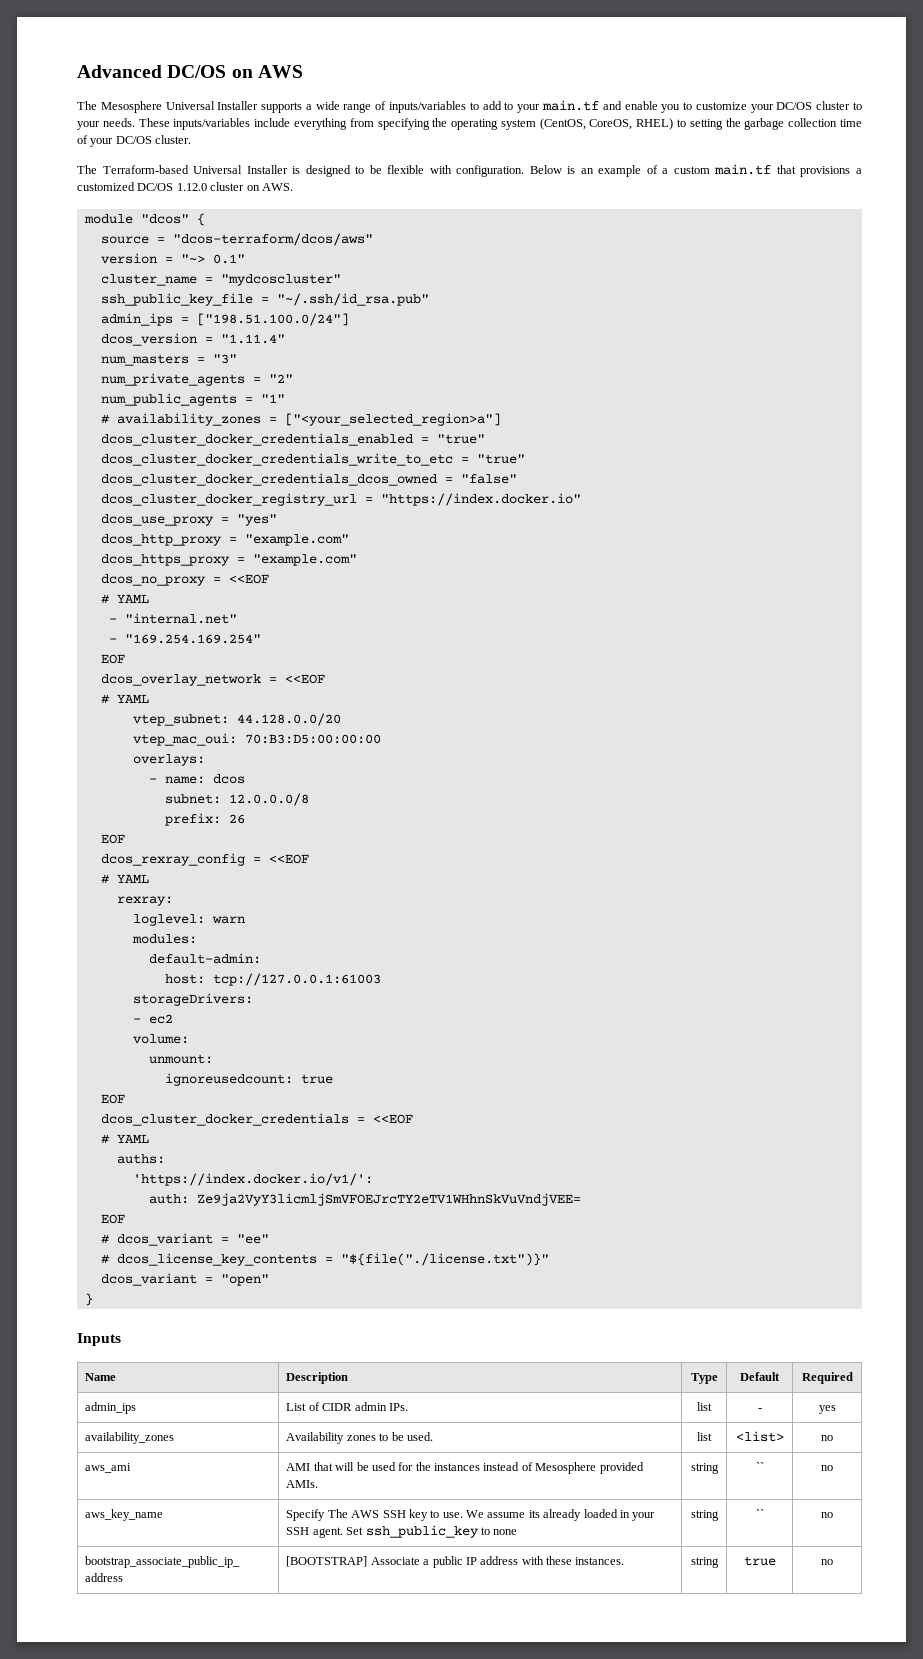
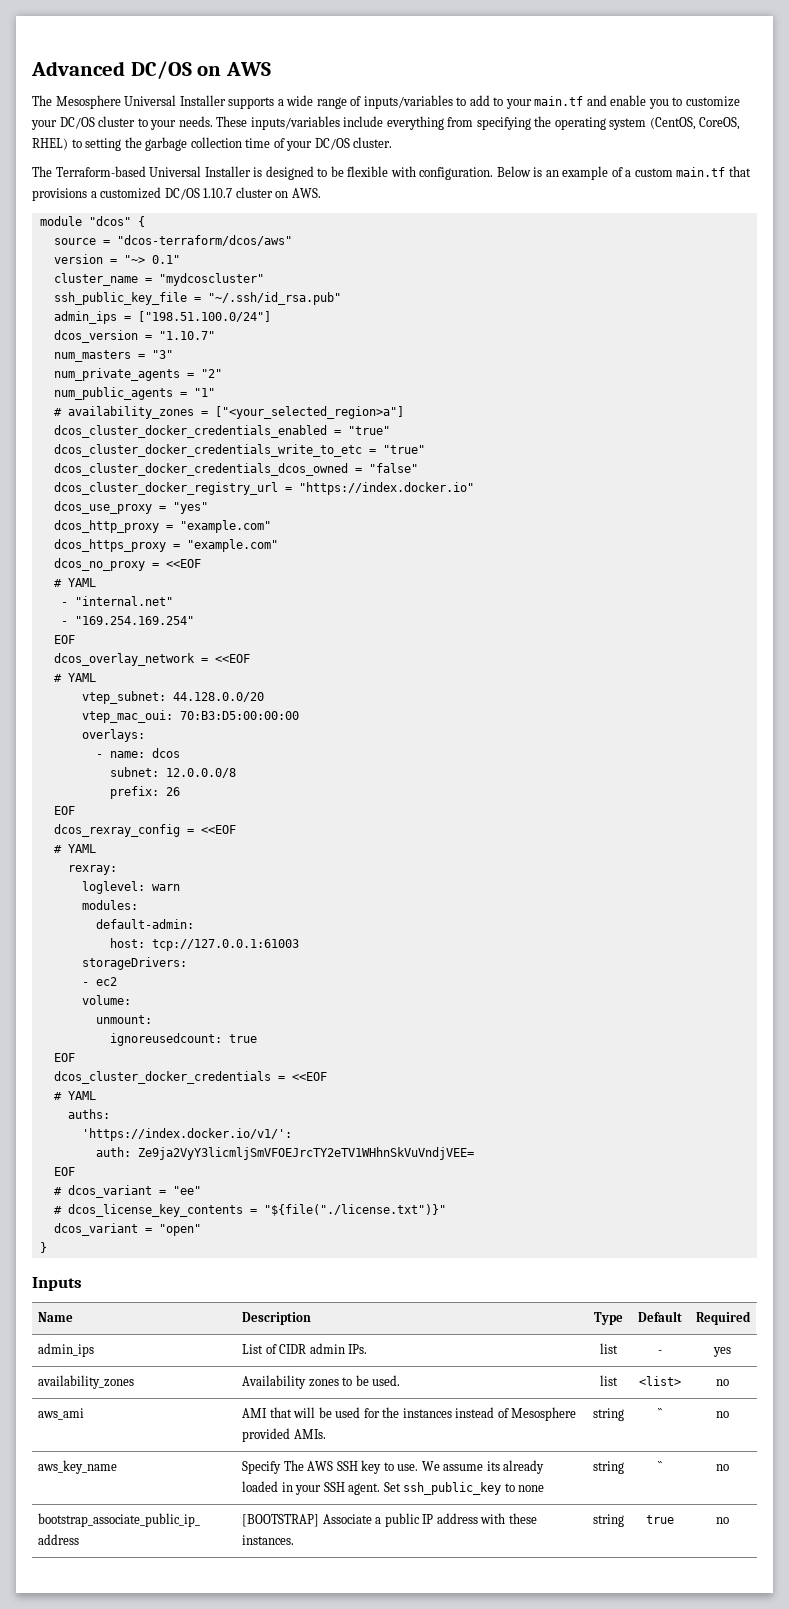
[176,183,207,191] 1.12.0 -> [203,188,233,198] 1.10.7
[220,334,285,344] "1.11.4" -> [158,331,215,340] "1.10.7"

